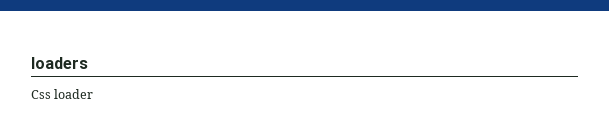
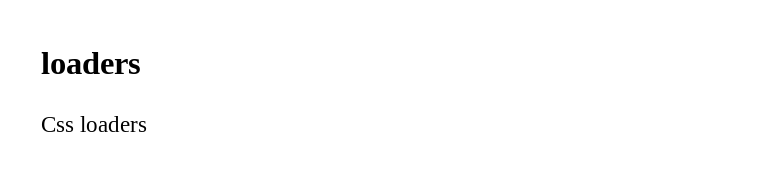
[54,89,94,99] loader -> [80,116,148,132] loaders

